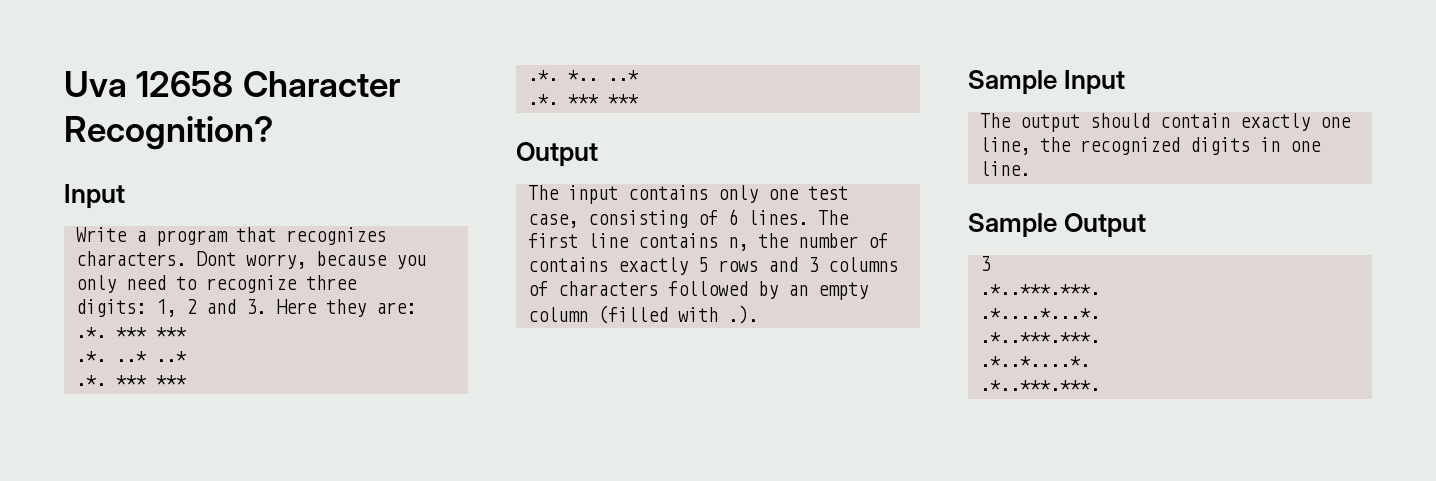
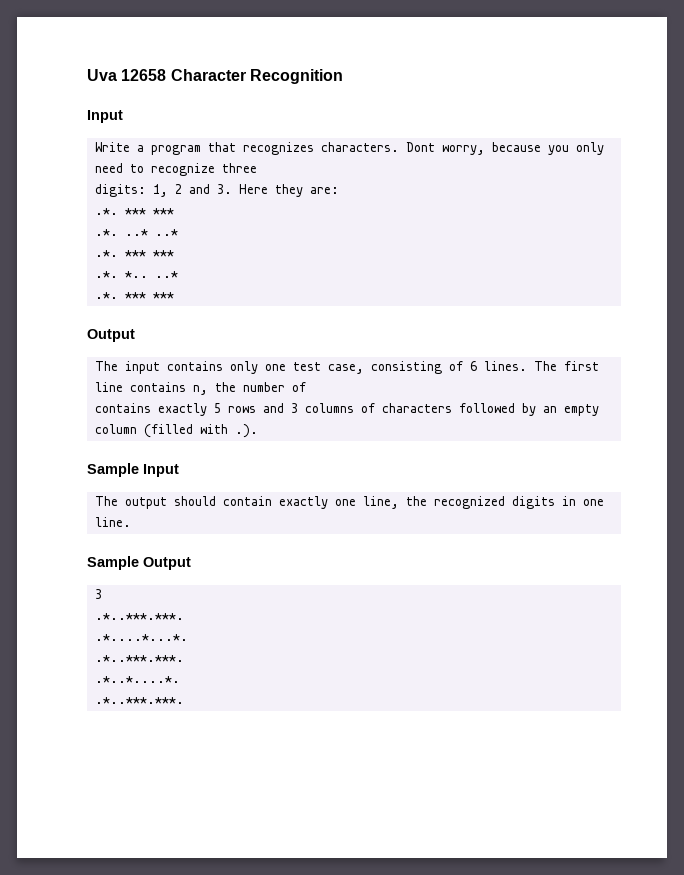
[64,116,273,150] Recognition? -> [249,69,343,84] Recognition

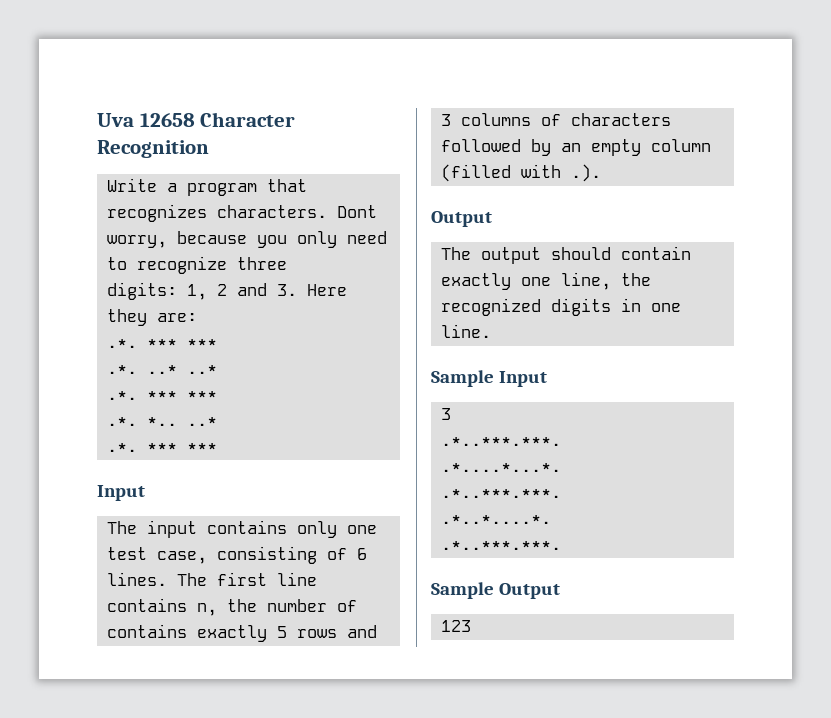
[87,110,123,123] // Input -> (209, 149) none
[87,329,135,342] Output -> [97,485,145,501] Input
[87,463,179,477] Sample Input -> [431,211,492,227] Output
[143,557,191,570] Output -> [498,371,547,387] Input
(184, 700) none -> [431,582,560,599] [441,620,472,632] // Sample Output // 123

